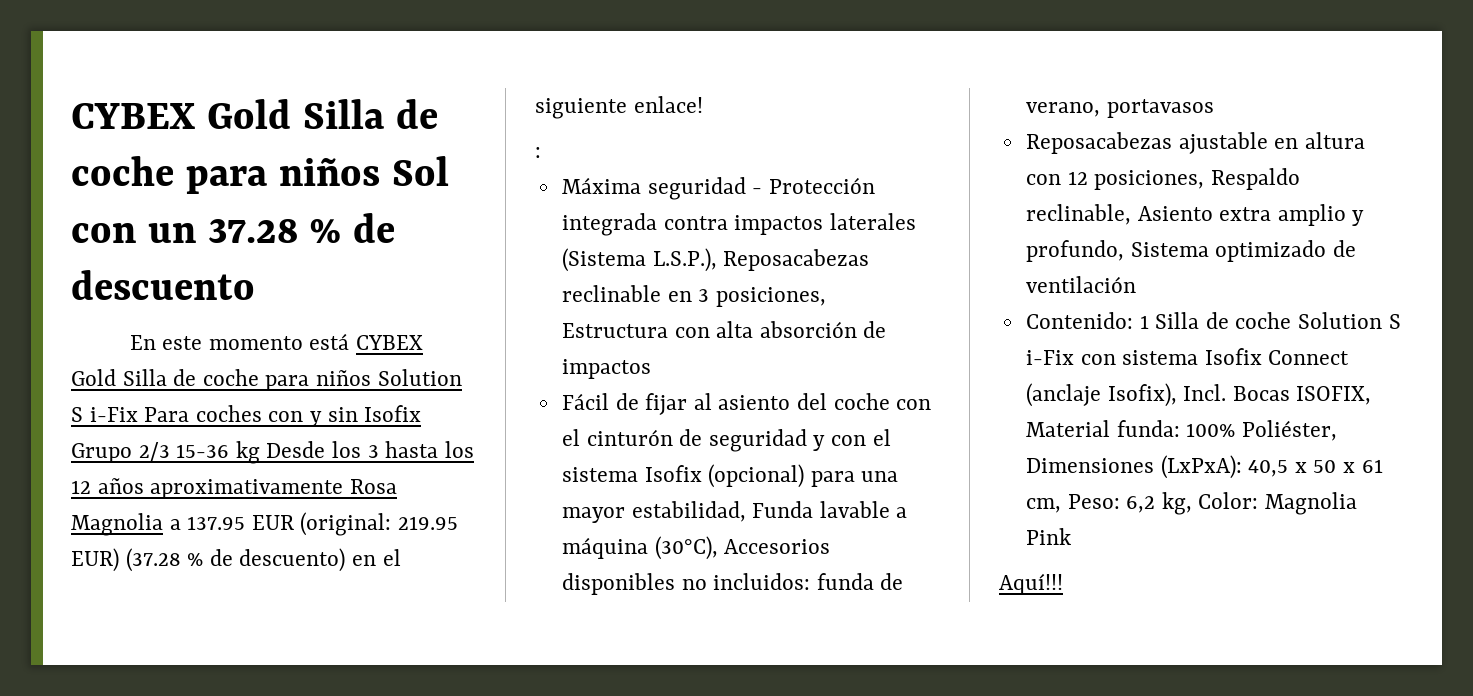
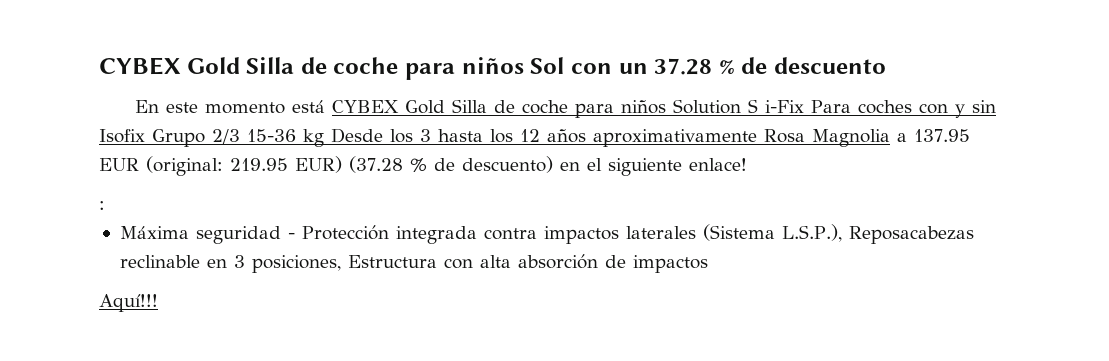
[561,393,932,415] [561,429,891,452] [561,464,899,488] [561,501,908,523] [561,536,831,560] [561,573,904,595] [1025,99,1214,118] [1025,132,1365,154] [1025,168,1300,190] [1025,204,1365,226] [1025,240,1356,262] [1025,276,1136,293] [1025,312,1401,329] [1025,348,1350,365] [1025,383,1372,407] [1025,420,1337,441] [1025,455,1383,479] [1025,492,1358,515] [1025,528,1071,545] // Fácil de fijar al asiento del coche con el cinturón de seguridad y con el sistema Isofix (opcional) para una mayor estabilidad, Funda lavable a máquina (30°C), Accesorios disponibles no incluidos: funda de verano, portavasos // Reposacabezas ajustable en altura con 12 posiciones, Respaldo reclinable, Asiento extra amplio y profundo, Sistema optimizado de ventilación // Contenido: 1 Silla de coche Solution S i-Fix con sistema Isofix Connect (anclaje Isofix), Incl. Bocas ISOFIX, Material funda: 100% Poliéster, Dimensiones (LxPxA): 40,5 x 50 x 61 cm, Peso: 6,2 kg, Color: Magnolia Pink -> (708, 264) none

